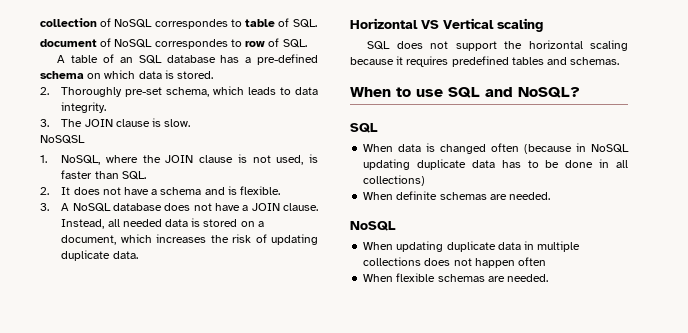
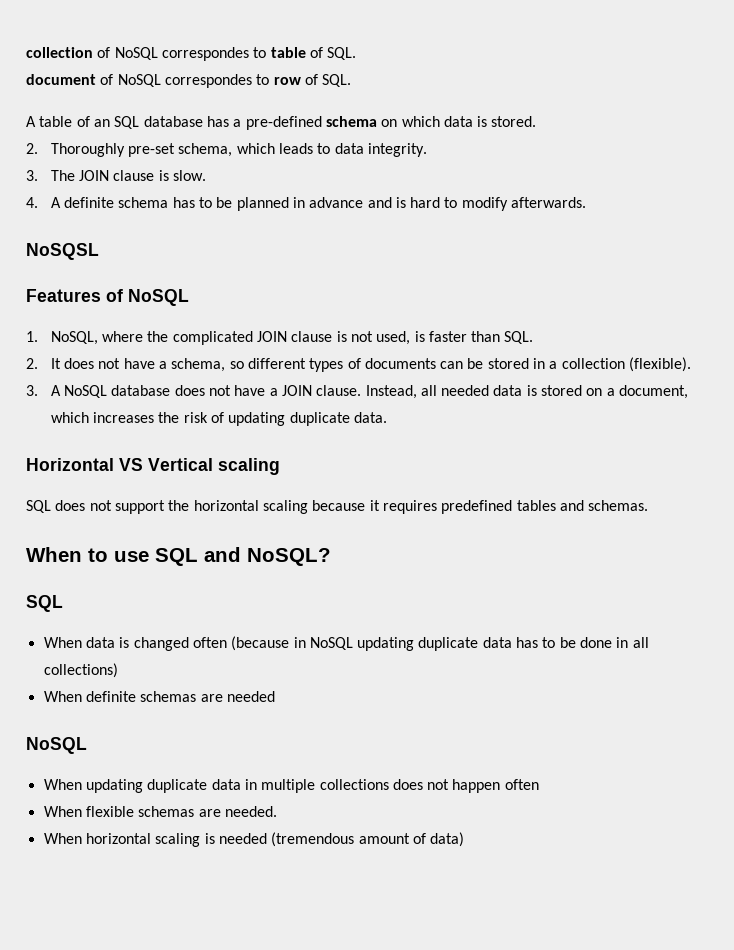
[40,135,85,144] NoSQSL -> [26,197,587,211] [26,243,99,260] [26,289,189,306] 4. A definite schema has to be planned in advance and is hard to modify afterwards. // NoSQSL // Features of NoSQL
(161, 159) none -> [172,331,253,345] complicated
[160,186,281,195] schema and is flexible. -> [171,357,692,372] schema, so different types of documents can be stored in a collection (flexible).
[509,192,551,200] needed. -> [226,691,275,702] needed
(549, 278) none -> [43,832,465,847] // When horizontal scaling is needed (tremendous amount of data)

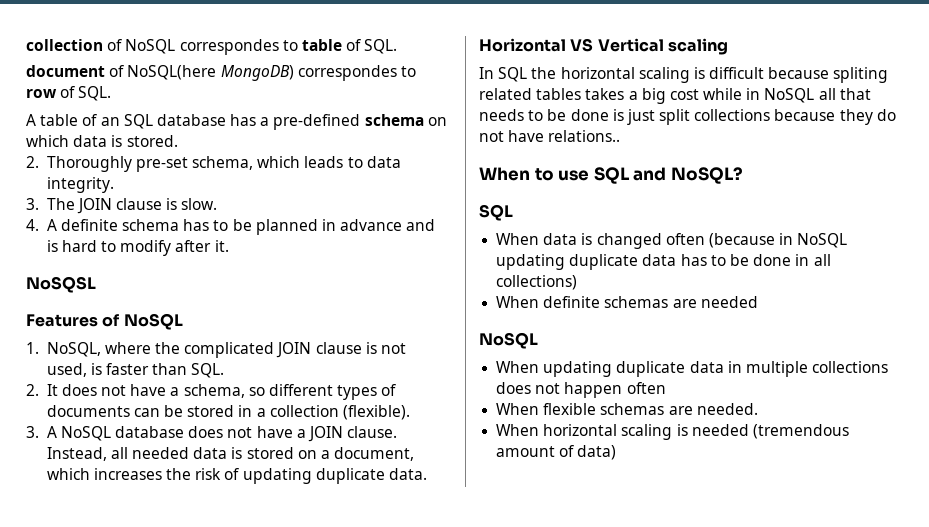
[117,74,161,87] NoSQL -> [127,65,294,81] NoSQL(here MongoDB)
[511,197,587,208] afterwards. -> [175,240,229,252] after it.
[26,500,649,514] SQL does not support the horizontal scaling because it requires predefined tables and schemas. -> [479,67,889,83] [479,88,871,104] [479,109,896,125] [479,130,621,142] In SQL the horizontal scaling is difficult because spliting related tables takes a big cost while in NoSQL all that needs to be done is just split collections because they do not have relations..

